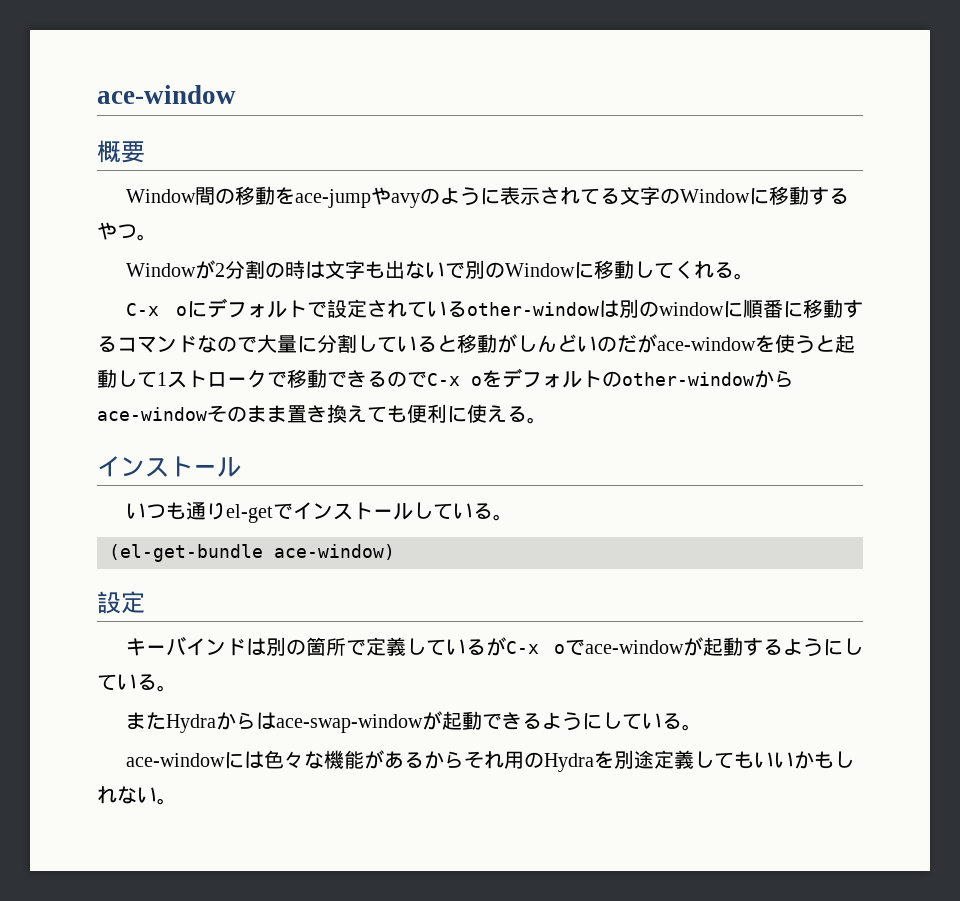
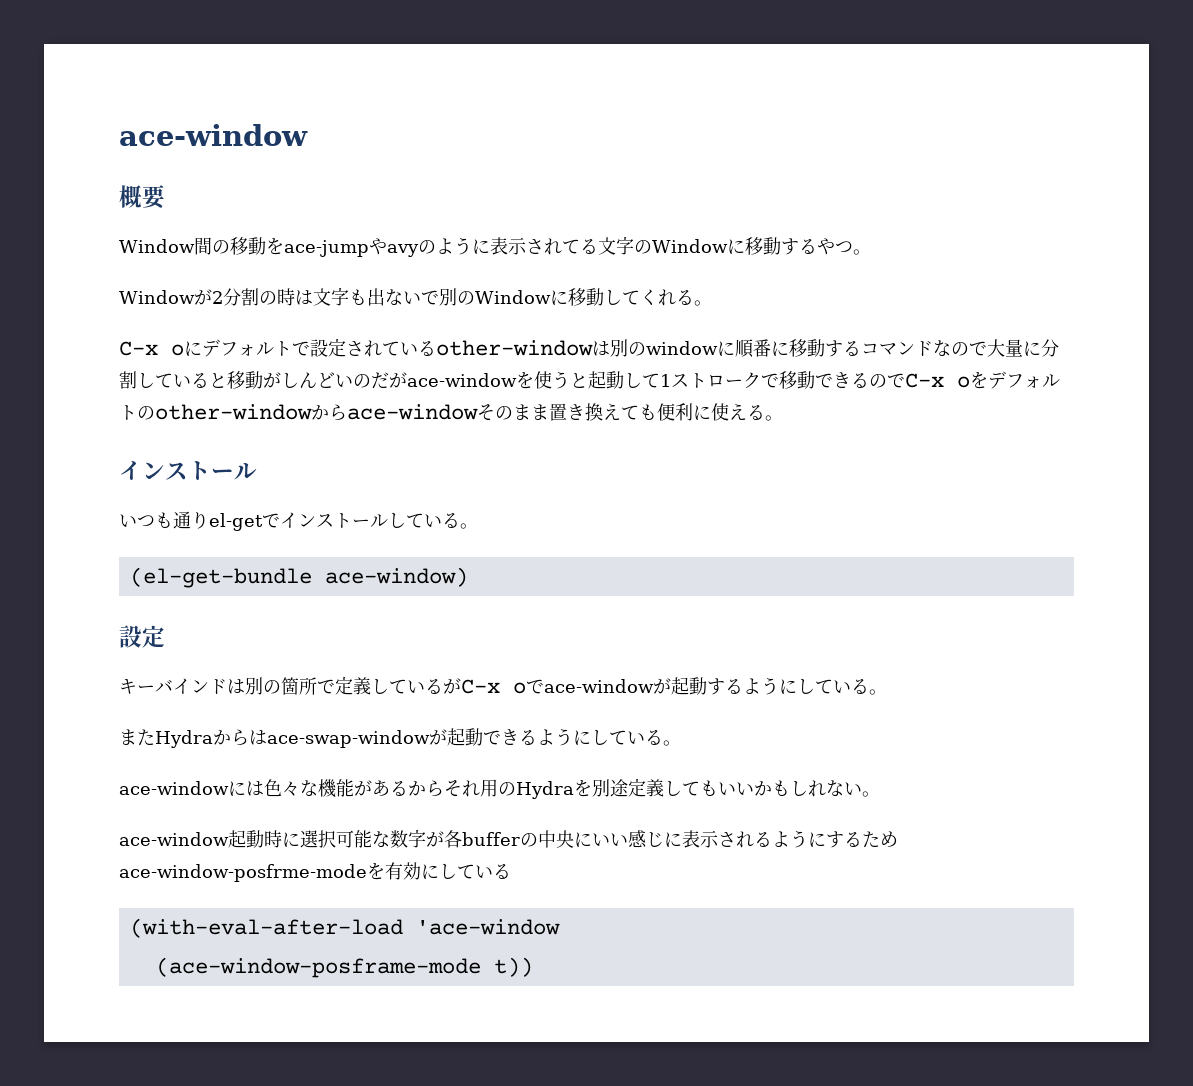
(177, 801) none -> [119,829,898,848] [119,862,511,882] [129,918,560,938] [155,957,533,978] // ace-window起動時に選択可能な数字が各bufferの中央にいい感じに表示されるようにするためace-window-posfrme-modeを有効にしている // (with-eval-after-load 'ace-window // (ace-window-posframe-mode t))

